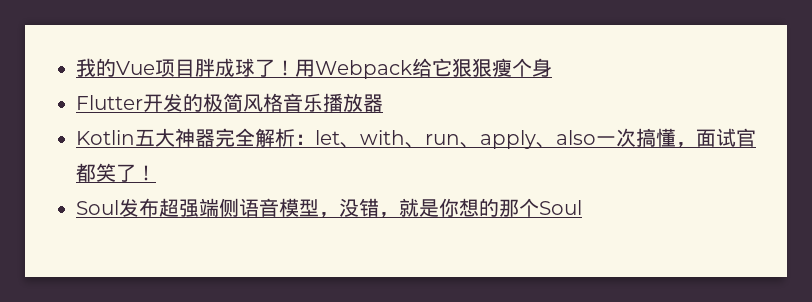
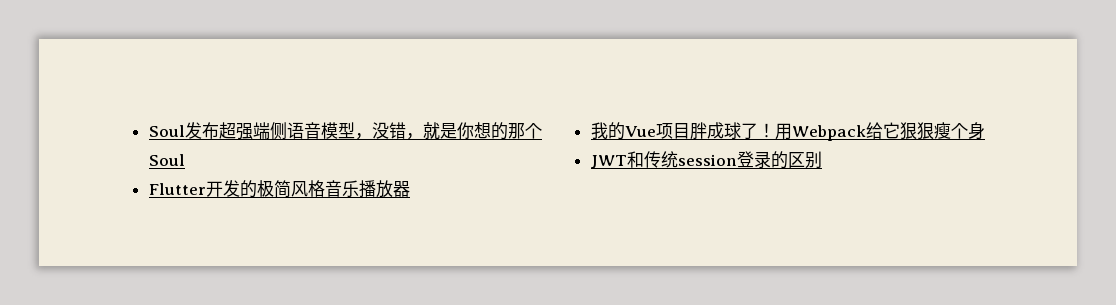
[76,58,552,79] [76,93,383,112] [76,128,756,149] [76,163,156,182] 我的Vue项目胖成球了！用Webpack给它狠狠瘦个身 // Flutter开发的极简风格音乐播放器 // Kotlin五大神器完全解析：let、with、run、apply、also一次搞懂，面试官都笑了！ // -> (148, 131) none
(582, 207) none -> [148,180,410,198] [590,122,985,141] [590,151,822,169] // Flutter开发的极简风格音乐播放器 // 我的Vue项目胖成球了！用Webpack给它狠狠瘦个身 // JWT和传统session登录的区别

